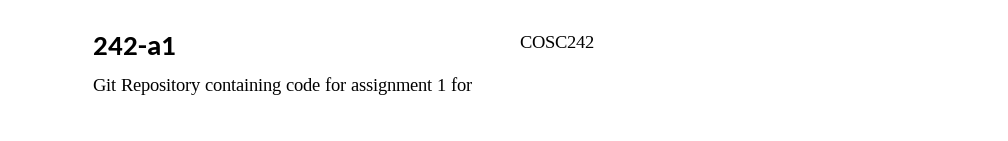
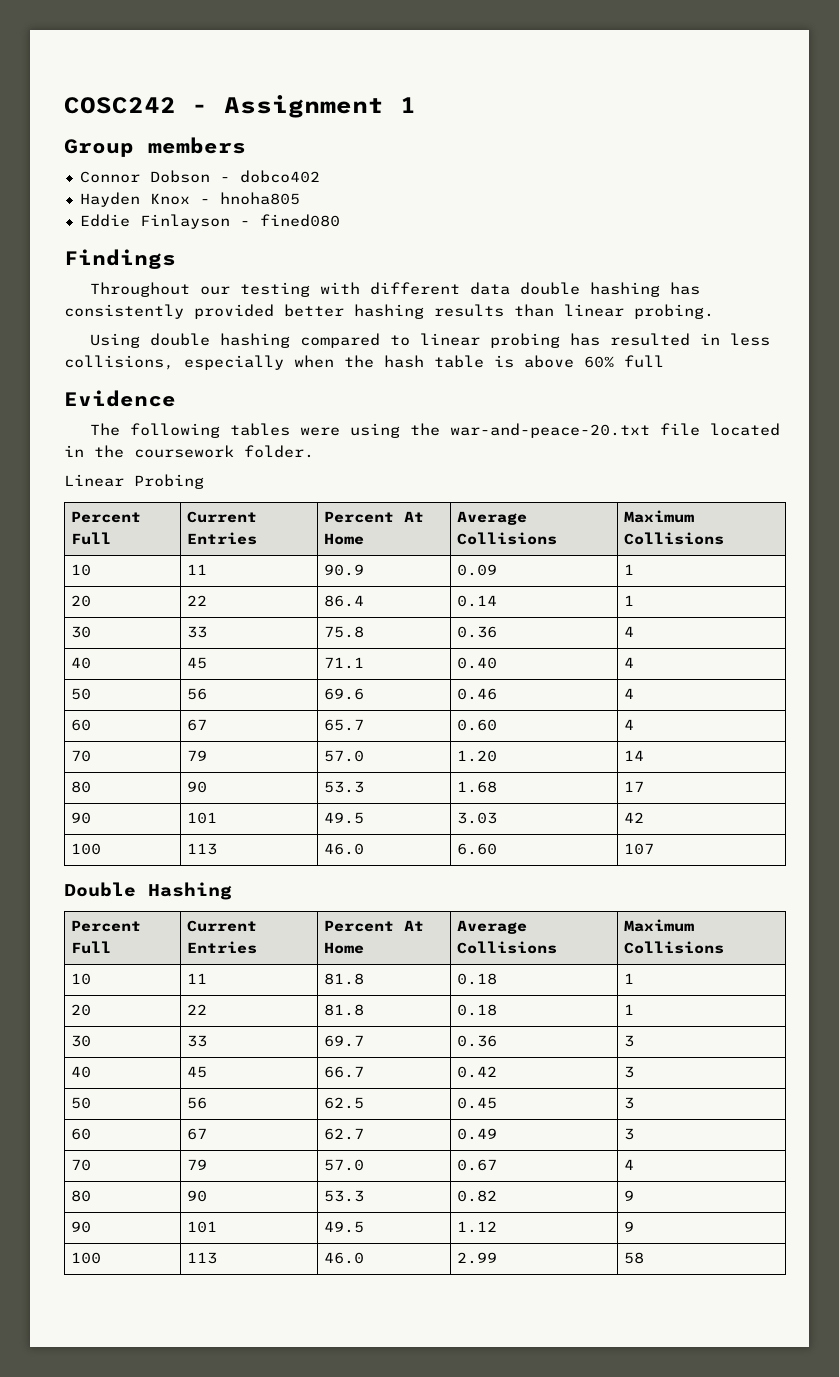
[93,37,176,55] [93,77,472,95] [520,36,594,48] 242-a1 // Git Repository containing code for assignment 1 for COSC242 -> [64,95,416,118] [64,137,246,157] [79,170,320,183] [79,192,300,207] [79,214,340,229] [64,249,176,269] [89,282,700,297] [64,304,714,319] [89,333,770,348] [64,355,664,370] [64,390,176,407] [89,423,780,438] [64,445,314,458] [64,474,204,489] [70,511,141,523] [70,532,111,545] [186,511,257,523] [186,532,257,545] [323,511,424,523] [323,533,364,545] [456,511,527,525] [456,532,557,545] [623,510,694,523] [623,532,724,545] [70,564,91,576] [186,564,207,575] [323,564,364,576] [456,564,497,576] [623,564,634,575] [70,595,91,607] [186,595,207,606] [323,595,364,607] [456,595,497,607] [623,595,634,606] [70,626,91,638] [186,626,207,638] [323,626,364,638] [456,626,497,638] [623,626,634,637] [70,657,91,669] [186,657,207,669] [323,657,364,669] [456,657,497,669] [623,657,634,668] [70,688,91,700] [186,688,207,700] [323,688,364,700] [456,688,497,700] [623,688,634,699] [70,719,91,731] [186,719,207,731] [323,719,364,731] [456,719,497,731] [623,719,634,730] [70,750,91,762] [186,750,207,761] [323,750,364,762] [456,750,497,762] [623,750,644,761] [70,781,91,793] [186,781,207,793] [323,781,364,793] [456,781,497,793] [623,781,644,792] [70,812,91,824] [186,812,217,824] [323,812,364,824] [456,812,497,824] [623,812,644,823] [70,843,101,855] [186,843,217,855] [323,843,364,855] [456,843,497,855] [623,843,654,855] [64,882,232,900] [70,920,141,932] [70,941,111,954] [186,920,257,932] [186,941,257,954] [323,920,424,932] [323,942,364,954] [456,920,527,934] [456,941,557,954] [623,919,694,932] [623,941,724,954] [70,973,91,985] [186,973,207,984] [323,973,364,985] [456,973,497,985] [623,973,634,984] [70,1004,91,1016] [186,1004,207,1015] [323,1004,364,1016] [456,1004,497,1016] [623,1004,634,1015] [70,1035,91,1047] [186,1035,207,1047] [323,1035,364,1047] [456,1035,497,1047] [623,1035,634,1047] [70,1066,91,1078] [186,1066,207,1078] [323,1066,364,1078] [456,1066,497,1078] [623,1066,634,1078] [70,1097,91,1109] [186,1097,207,1109] [323,1097,364,1109] [456,1097,497,1109] [623,1097,634,1109] [70,1128,91,1140] [186,1128,207,1140] [323,1128,364,1140] [456,1128,497,1140] [623,1128,634,1140] [70,1159,91,1171] [186,1159,207,1170] [323,1159,364,1171] [456,1159,497,1171] [623,1159,634,1170] [70,1190,91,1202] [186,1190,207,1202] [323,1190,364,1202] [456,1190,497,1202] [623,1190,634,1201] [70,1221,91,1233] [186,1221,217,1233] [323,1221,364,1233] [456,1221,497,1233] [623,1221,634,1232] [70,1252,101,1264] [186,1252,217,1264] [323,1252,364,1264] [456,1252,497,1264] [623,1252,644,1264] COSC242 - Assignment 1 // Group members // Connor Dobson - dobco402 // Hayden Knox - hnoha805 // Eddie Finlayson - fined080 // Findings // Throughout our testing with different data double hashing has consistently provided better hashing results than linear probing. // Using double hashing compared to linear probing has resulted in less collisions, especially when the hash table is above 60% full // Evidence // The following tables were using the war-and-peace-20.txt file located in the coursework folder. // Linear Probing // Percent Full | Current Entries | Percent At Home | Average Collisions | Maximum Collisions // 10 | 11 | 90.9 | 0.09 | 1 // 20 | 22 | 86.4 | 0.14 | 1 // 30 | 33 | 75.8 | 0.36 | 4 // 40 | 45 | 71.1 | 0.40 | 4 // 50 | 56 | 69.6 | 0.46 | 4 // 60 | 67 | 65.7 | 0.60 | 4 // 70 | 79 | 57.0 | 1.20 | 14 // 80 | 90 | 53.3 | 1.68 | 17 // 90 | 101 | 49.5 | 3.03 | 42 // 100 | 113 | 46.0 | 6.60 | 107 // Double Hashing // Percent Full | Current Entries | Percent At Home | Average Collisions | Maximum Collisions // 10 | 11 | 81.8 | 0.18 | 1 // 20 | 22 | 81.8 | 0.18 | 1 // 30 | 33 | 69.7 | 0.36 | 3 // 40 | 45 | 66.7 | 0.42 | 3 // 50 | 56 | 62.5 | 0.45 | 3 // 60 | 67 | 62.7 | 0.49 | 3 // 70 | 79 | 57.0 | 0.67 | 4 // 80 | 90 | 53.3 | 0.82 | 9 // 90 | 101 | 49.5 | 1.12 | 9 // 100 | 113 | 46.0 | 2.99 | 58

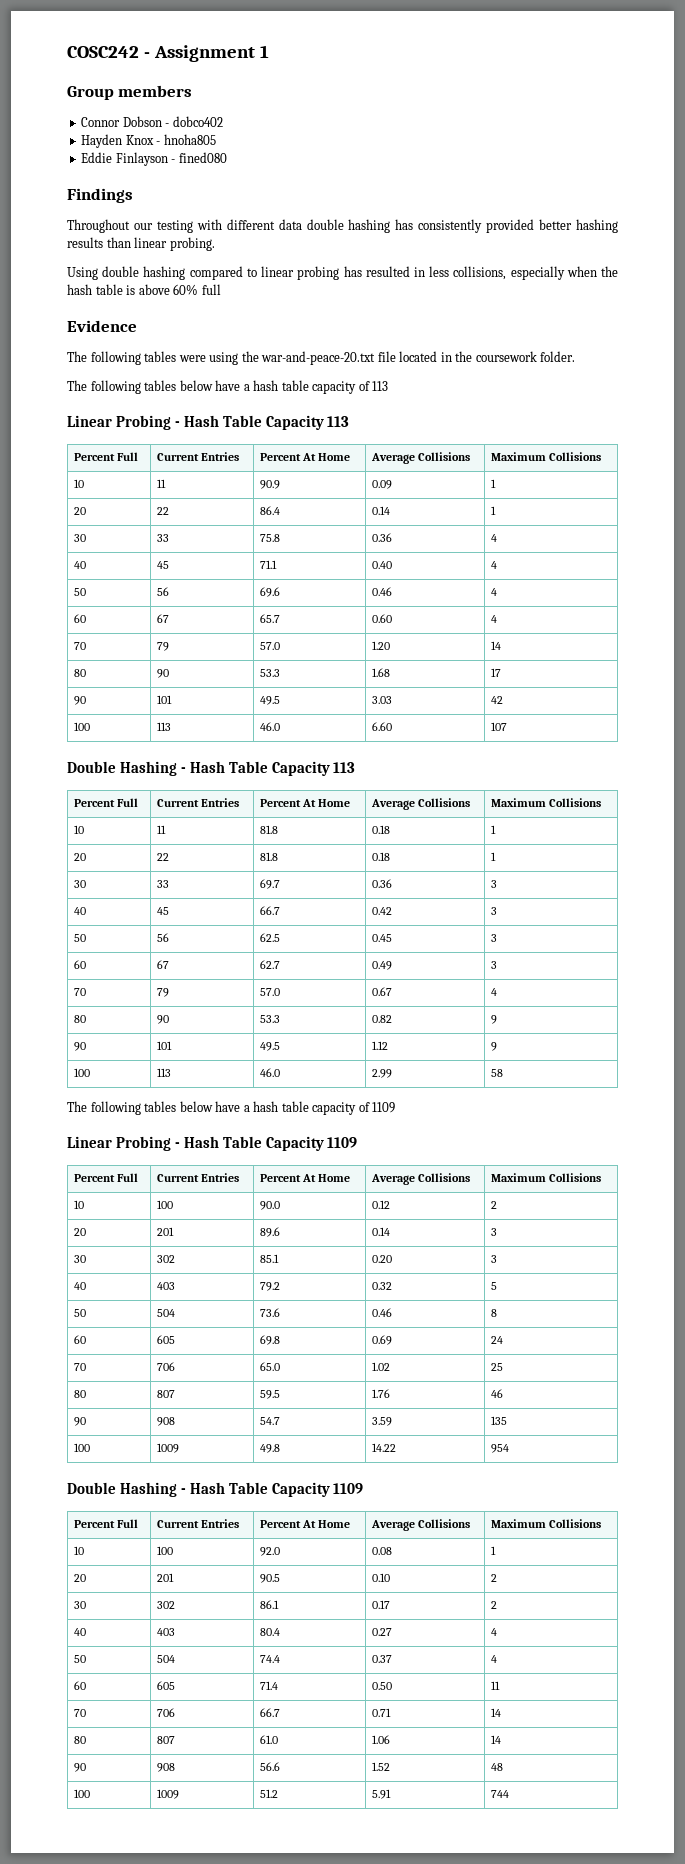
[64,474,204,489] Linear Probing -> [67,380,389,394] [67,415,350,430] The following tables below have a hash table capacity of 113 // Linear Probing - Hash Table Capacity 113
(232, 891) none -> [180,761,356,776] - Hash Table Capacity 113
(644, 1258) none -> [67,1101,396,1115] [67,1136,358,1151] [73,1173,138,1182] [156,1173,239,1182] [259,1174,351,1182] [370,1173,470,1185] [490,1173,601,1182] [73,1200,84,1209] [156,1200,173,1209] [259,1201,280,1210] [371,1200,390,1209] [490,1201,497,1209] [73,1228,86,1236] [156,1227,174,1236] [259,1227,280,1237] [371,1227,390,1236] [490,1228,497,1236] [73,1255,86,1263] [156,1255,175,1263] [259,1254,279,1263] [371,1255,392,1263] [490,1255,497,1263] [73,1282,86,1290] [156,1282,175,1290] [259,1282,280,1291] [371,1282,392,1290] [490,1282,497,1290] [73,1309,86,1317] [156,1309,175,1317] [259,1308,280,1317] [371,1308,392,1317] [490,1309,497,1317] [73,1335,86,1344] [156,1335,175,1344] [259,1335,280,1345] [371,1335,392,1345] [490,1336,503,1344] [73,1363,86,1371] [156,1362,175,1371] [259,1362,280,1371] [371,1362,390,1371] [490,1363,503,1371] [73,1390,86,1398] [156,1390,175,1398] [259,1390,280,1399] [371,1389,390,1398] [490,1389,503,1398] [73,1417,86,1426] [156,1417,175,1426] [259,1417,280,1425] [371,1417,392,1426] [490,1416,507,1425] [73,1443,90,1452] [156,1443,179,1453] [259,1444,280,1453] [371,1443,396,1452] [490,1444,509,1453] [67,1482,364,1497] [73,1519,138,1528] [156,1519,239,1528] [259,1520,351,1528] [370,1519,470,1531] [490,1519,601,1528] [73,1546,84,1555] [156,1546,173,1555] [259,1547,280,1556] [371,1547,392,1555] [490,1546,496,1555] [73,1574,86,1582] [156,1573,174,1582] [259,1574,280,1583] [371,1573,390,1582] [490,1574,497,1582] [73,1601,86,1609] [156,1601,175,1609] [259,1600,279,1609] [371,1600,390,1609] [490,1601,497,1609] [73,1628,86,1636] [156,1628,175,1636] [259,1628,280,1636] [371,1628,392,1636] [490,1628,497,1636] [73,1655,86,1663] [156,1655,175,1663] [259,1655,280,1663] [371,1655,392,1663] [490,1655,497,1663] [73,1681,86,1690] [156,1681,175,1690] [259,1681,278,1690] [371,1682,392,1690] [490,1681,500,1690] [73,1709,86,1717] [156,1708,175,1717] [259,1708,280,1717] [371,1708,391,1717] [490,1708,501,1717] [73,1736,86,1744] [156,1736,175,1744] [259,1735,278,1744] [371,1735,390,1744] [490,1735,501,1744] [73,1763,86,1772] [156,1763,175,1772] [259,1762,280,1771] [371,1762,390,1771] [490,1763,503,1771] [73,1789,90,1798] [156,1789,179,1799] [259,1789,278,1798] [371,1789,391,1799] [490,1790,509,1798] // The following tables below have a hash table capacity of 1109 // Linear Probing - Hash Table Capacity 1109 // Percent Full | Current Entries | Percent At Home | Average Collisions | Maximum Collisions // 10 | 100 | 90.0 | 0.12 | 2 // 20 | 201 | 89.6 | 0.14 | 3 // 30 | 302 | 85.1 | 0.20 | 3 // 40 | 403 | 79.2 | 0.32 | 5 // 50 | 504 | 73.6 | 0.46 | 8 // 60 | 605 | 69.8 | 0.69 | 24 // 70 | 706 | 65.0 | 1.02 | 25 // 80 | 807 | 59.5 | 1.76 | 46 // 90 | 908 | 54.7 | 3.59 | 135 // 100 | 1009 | 49.8 | 14.22 | 954 // Double Hashing - Hash Table Capacity 1109 // Percent Full | Current Entries | Percent At Home | Average Collisions | Maximum Collisions // 10 | 100 | 92.0 | 0.08 | 1 // 20 | 201 | 90.5 | 0.10 | 2 // 30 | 302 | 86.1 | 0.17 | 2 // 40 | 403 | 80.4 | 0.27 | 4 // 50 | 504 | 74.4 | 0.37 | 4 // 60 | 605 | 71.4 | 0.50 | 11 // 70 | 706 | 66.7 | 0.71 | 14 // 80 | 807 | 61.0 | 1.06 | 14 // 90 | 908 | 56.6 | 1.52 | 48 // 100 | 1009 | 51.2 | 5.91 | 744

